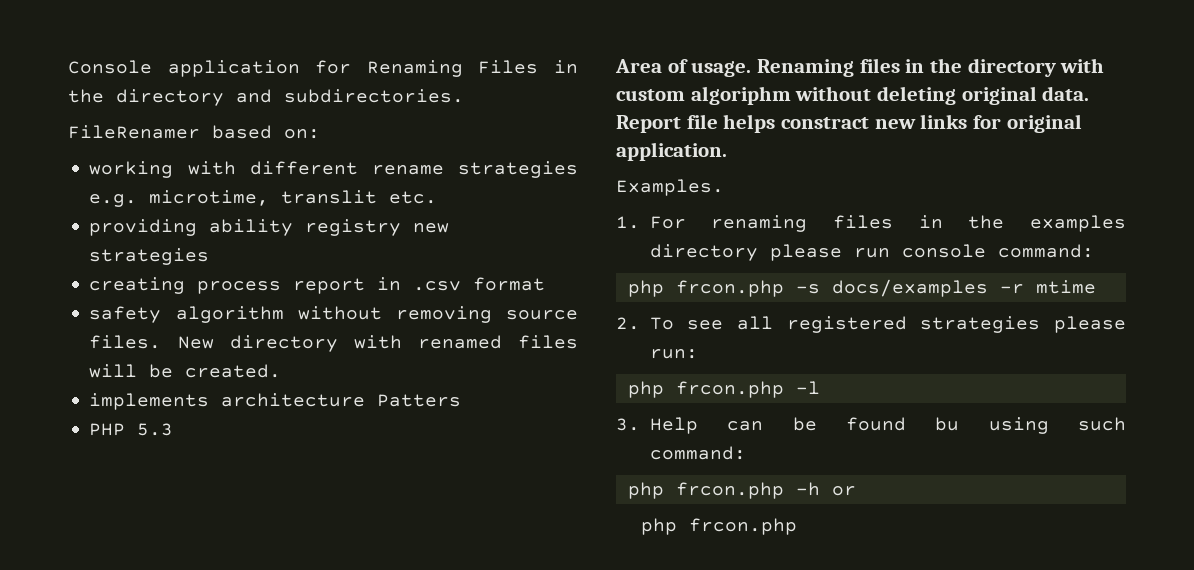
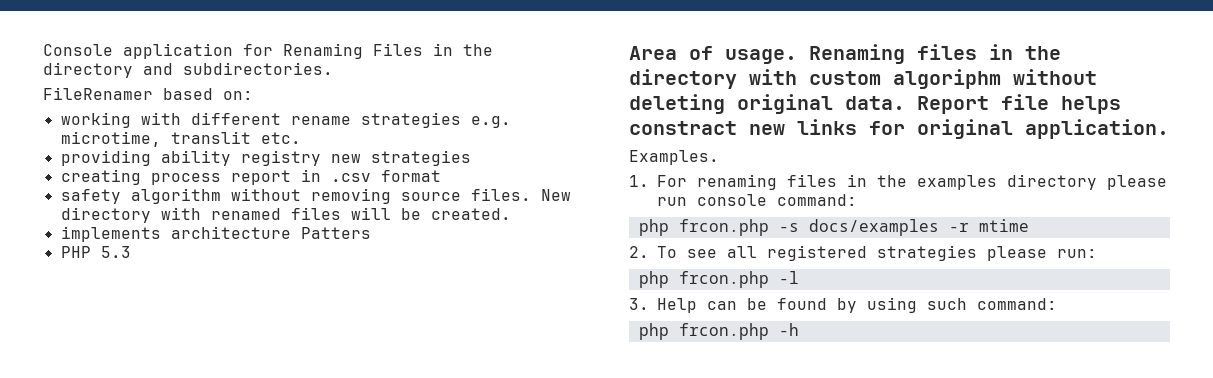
[935,417,960,431] bu -> [837,298,857,313] by
[831,486,856,496] [640,518,797,535] or // php frcon.php -> (799, 329) none

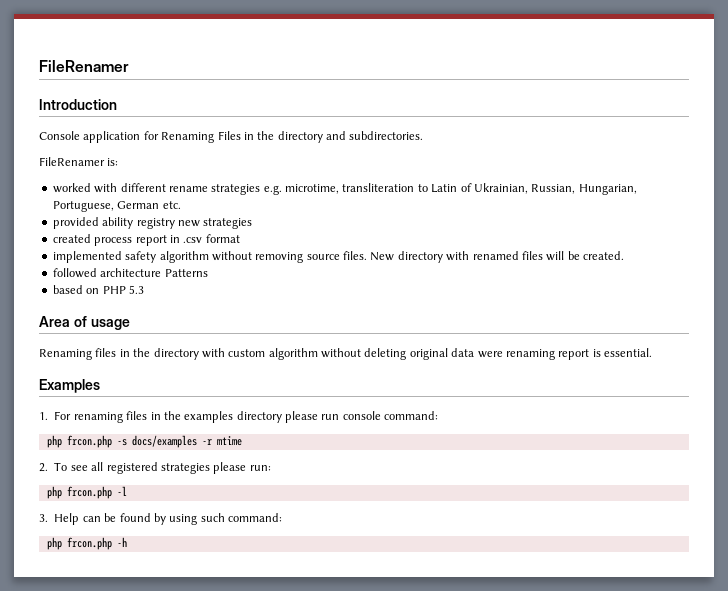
(43, 50) none -> [39,60,129,72] [39,99,117,110] FileRenamer // Introduction //
[163,88,253,100] [60,112,131,128] based on: // working -> [107,158,119,166] [52,183,91,193] is: // worked
[170,131,251,144] translit -> [342,183,637,195] [52,201,160,212] transliteration to Latin of Ukrainian, Russian, Hungarian, Portuguese, German
[60,150,151,166] providing -> [52,217,99,229] provided
[60,169,141,185] creating -> [52,234,91,243] created
(441, 176) none -> [52,251,122,263] implemented
[60,226,371,242] implements architecture Patters // -> [52,268,208,278] [52,285,100,294] followed architecture Patterns // based on
[725,49,797,64] usage. -> [90,319,130,330] usage //
[893,69,1001,89] algoriphm -> [268,348,318,360] algorithm
[845,94,1121,114] [629,119,1169,139] [629,150,719,165] data. Report file helps constract new links for original application. // Examples. -> [451,348,652,360] [39,379,100,393] data were renaming report is essential. // Examples

